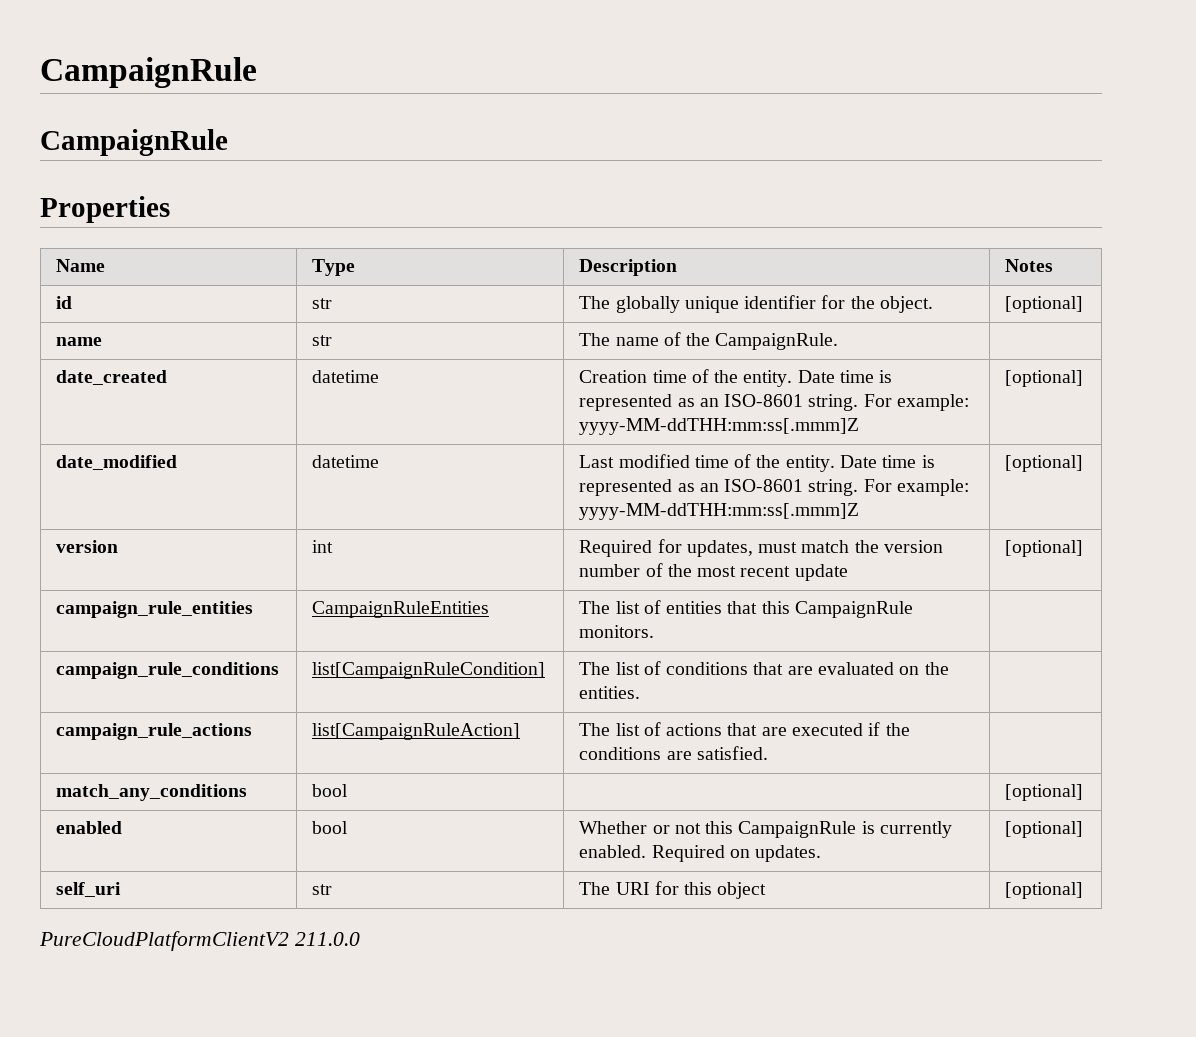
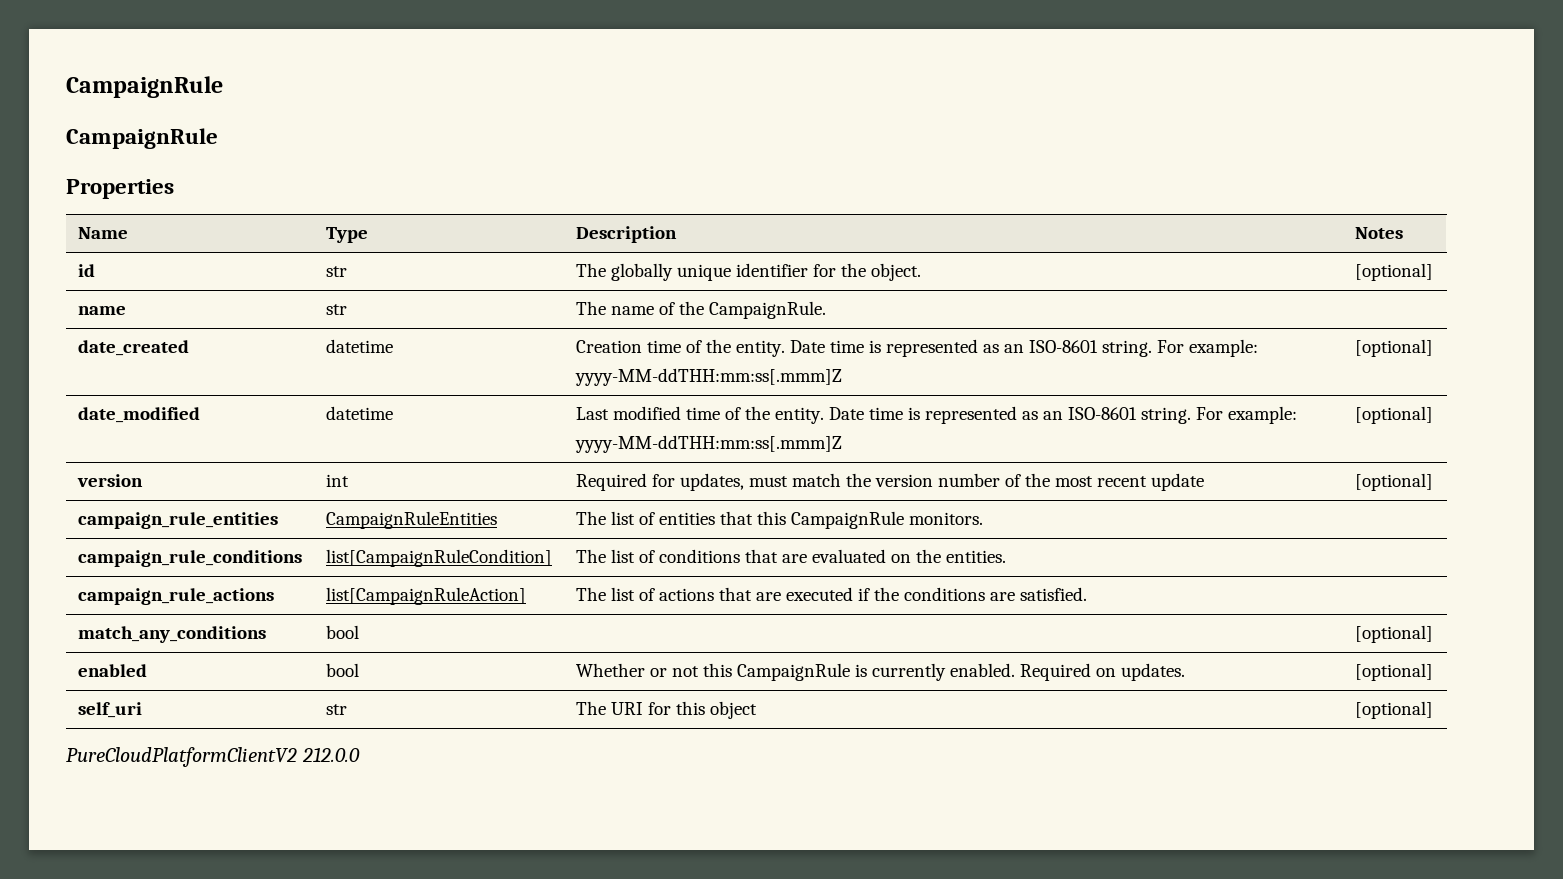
[294,932,360,946] 211.0.0 -> [301,747,360,762] 212.0.0

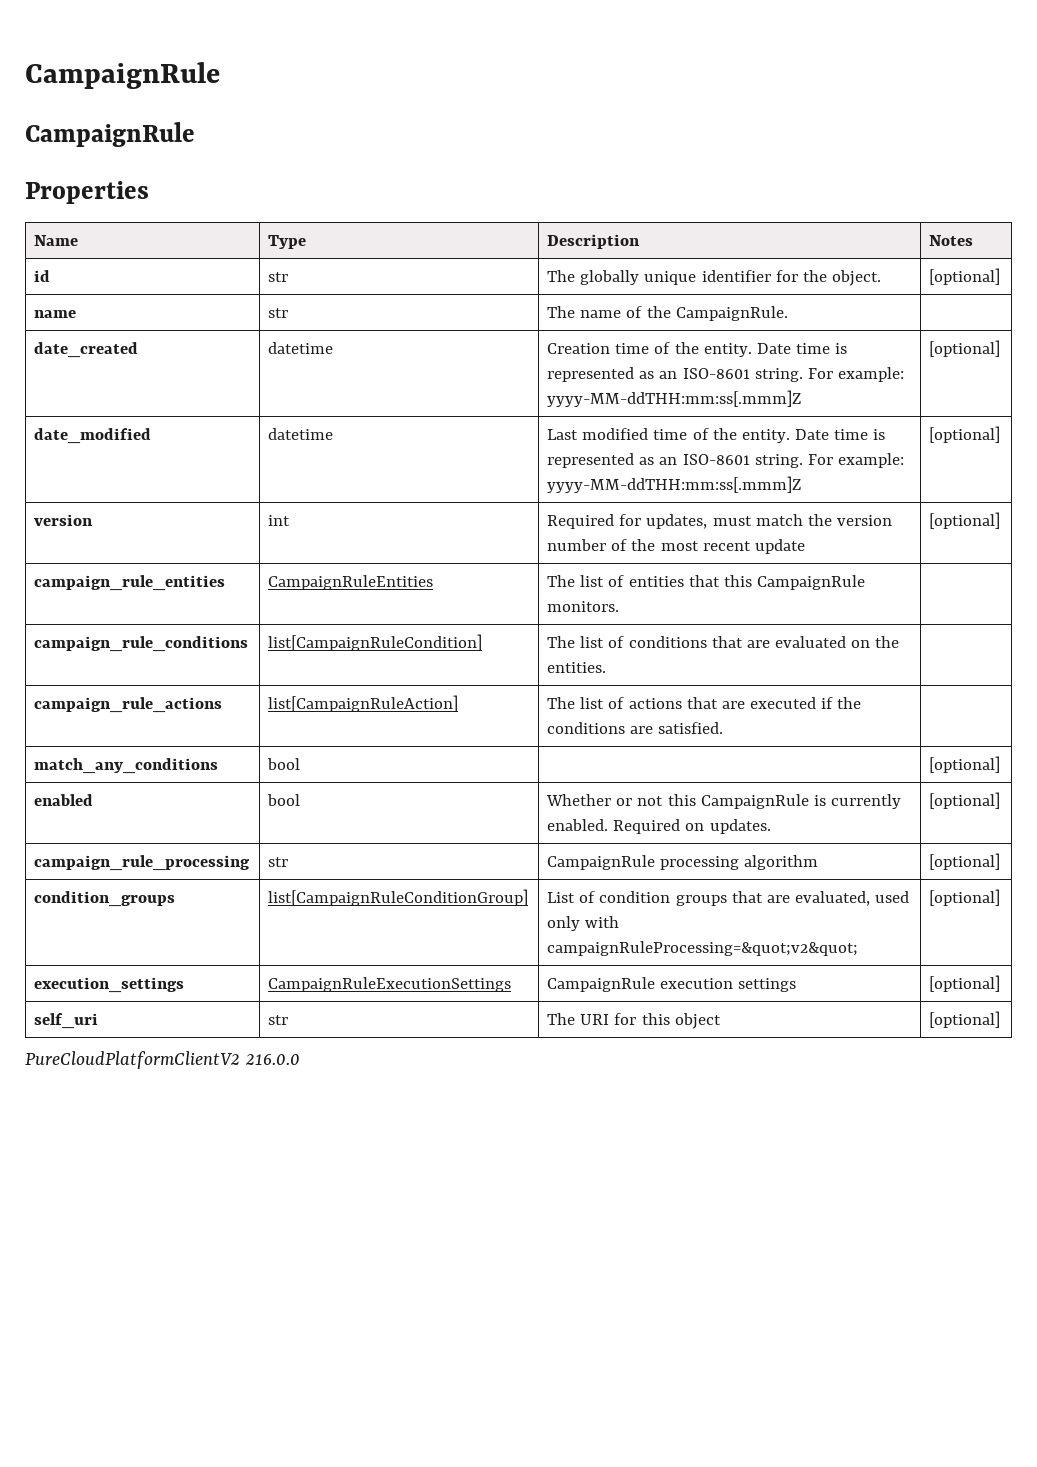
(1433, 672) none -> [34,855,251,871] [268,857,289,867] [547,855,819,870] [929,853,1001,870] [34,891,176,907] [268,889,529,906] [547,891,910,906] [547,916,620,931] [547,941,859,956] [929,889,1001,906] [34,977,185,993] [268,977,512,992] [547,977,797,992] [929,975,1001,992] // campaign_rule_processing | str | CampaignRule processing algorithm | [optional] // condition_groups | list[CampaignRuleConditionGroup] | List of condition groups that are evaluated, used only with campaignRuleProcessing=&quot;v2&quot; | [optional] // execution_settings | CampaignRuleExecutionSettings | CampaignRule execution settings | [optional]
[301,747,360,762] 212.0.0 -> [244,1054,300,1065] 216.0.0

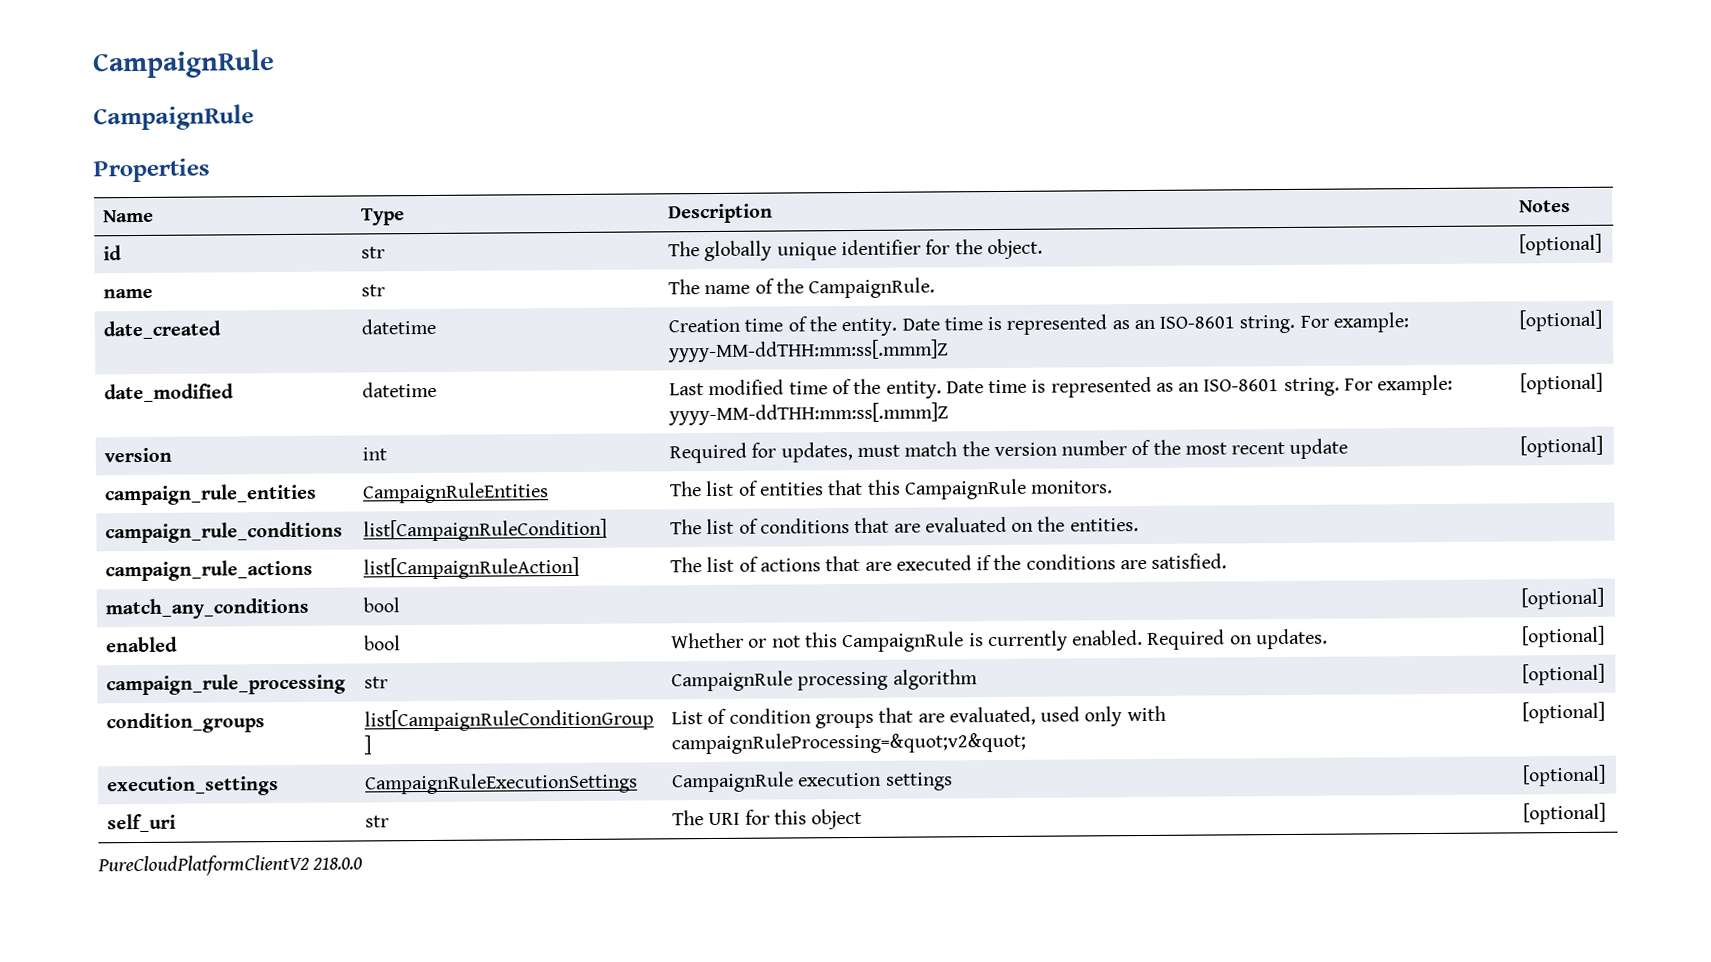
[244,1054,300,1065] 216.0.0 -> [312,857,364,870] 218.0.0

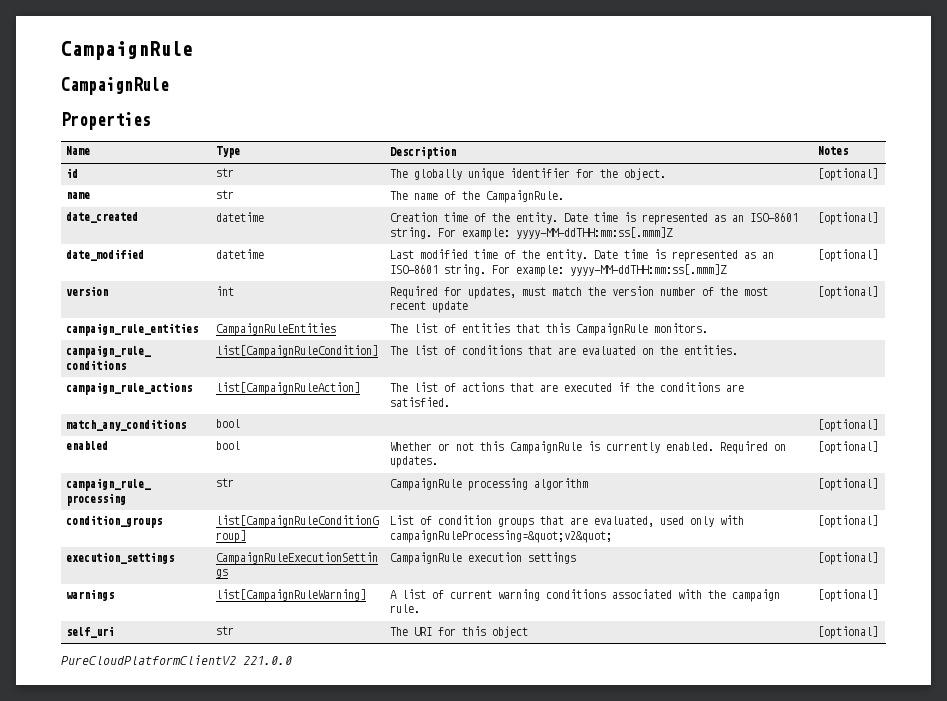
(1607, 775) none -> [66,589,115,601] [216,589,367,602] [390,589,781,602] [390,604,421,613] [818,589,879,602] // warnings | list[CampaignRuleWarning] | A list of current warning conditions associated with the campaign rule. | [optional]
[312,857,364,870] 218.0.0 -> [243,656,292,665] 221.0.0

